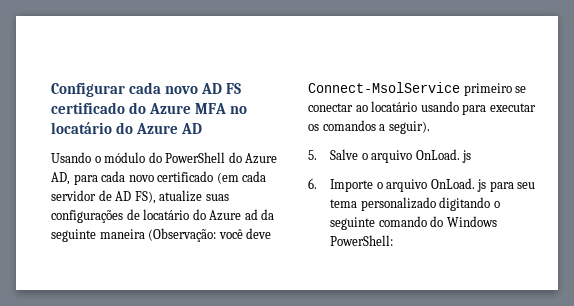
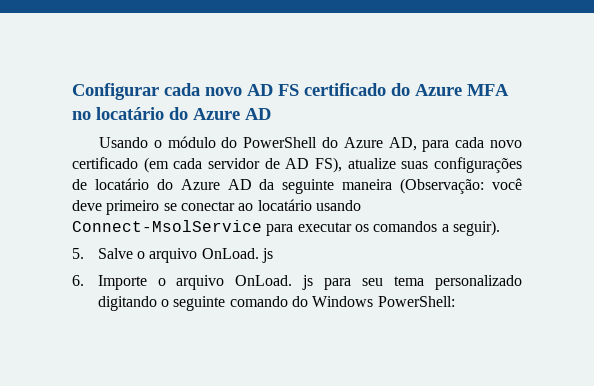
[244,209,258,220] ad -> [227,179,252,190] AD
[308,82,460,93] Connect-MsolService -> (102, 205) none
(459, 106) none -> [72,220,262,232] Connect-MsolService

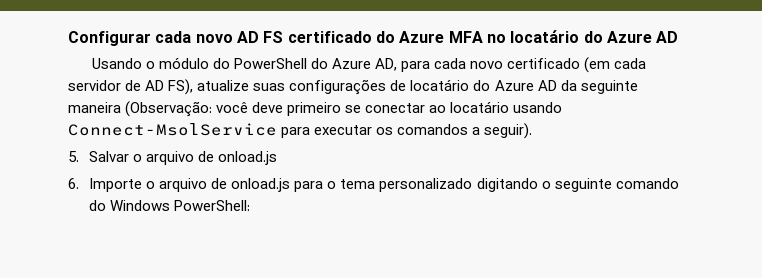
[97,248,273,263] Salve o arquivo OnLoad. js -> [89,151,278,165] Salvar o arquivo de onload.js
[235,275,384,290] OnLoad. js para seu -> [211,178,337,192] de onload.js para o

